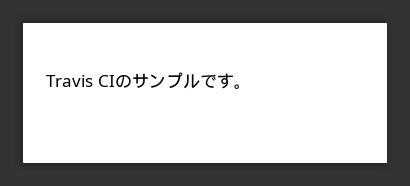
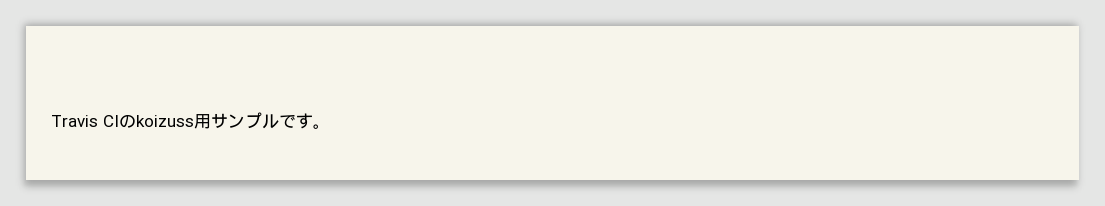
(132, 81) none -> [136,114,211,129] koizuss用

